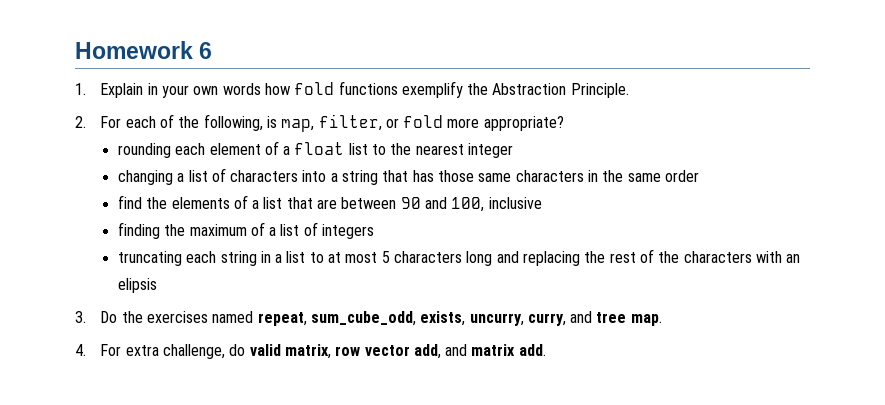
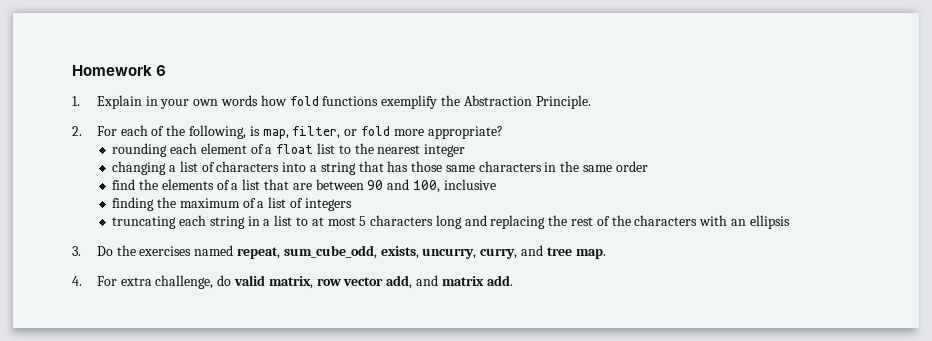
[117,278,157,293] elipsis -> [749,215,790,229] ellipsis

